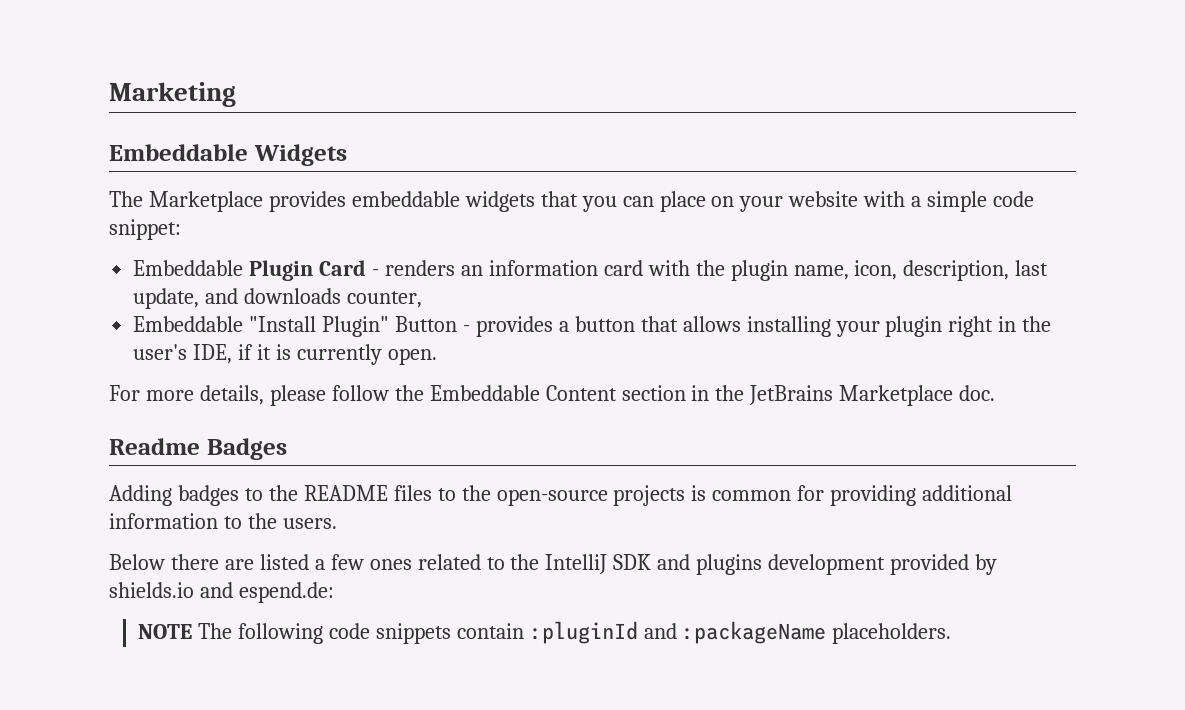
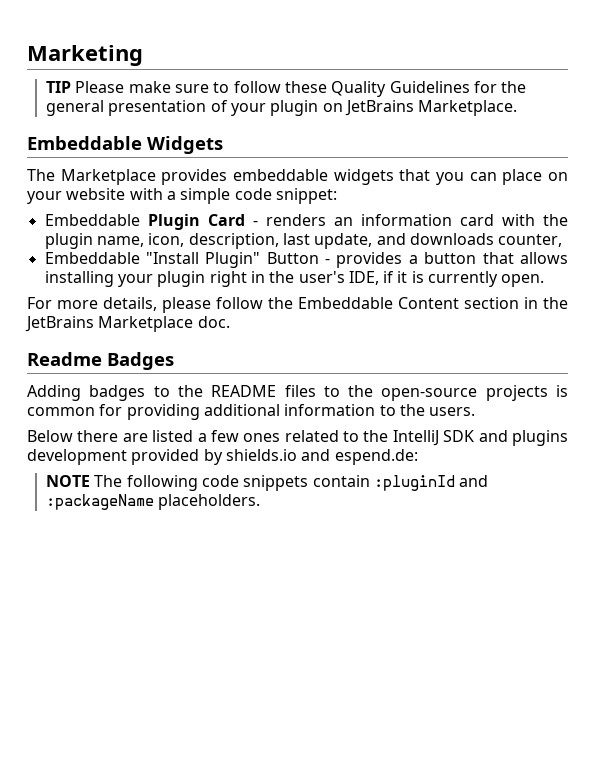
(236, 94) none -> [46,81,527,97] [46,100,518,116] // TIP Please make sure to follow these Quality Guidelines for the general presentation of your plugin on JetBrains Marketplace.

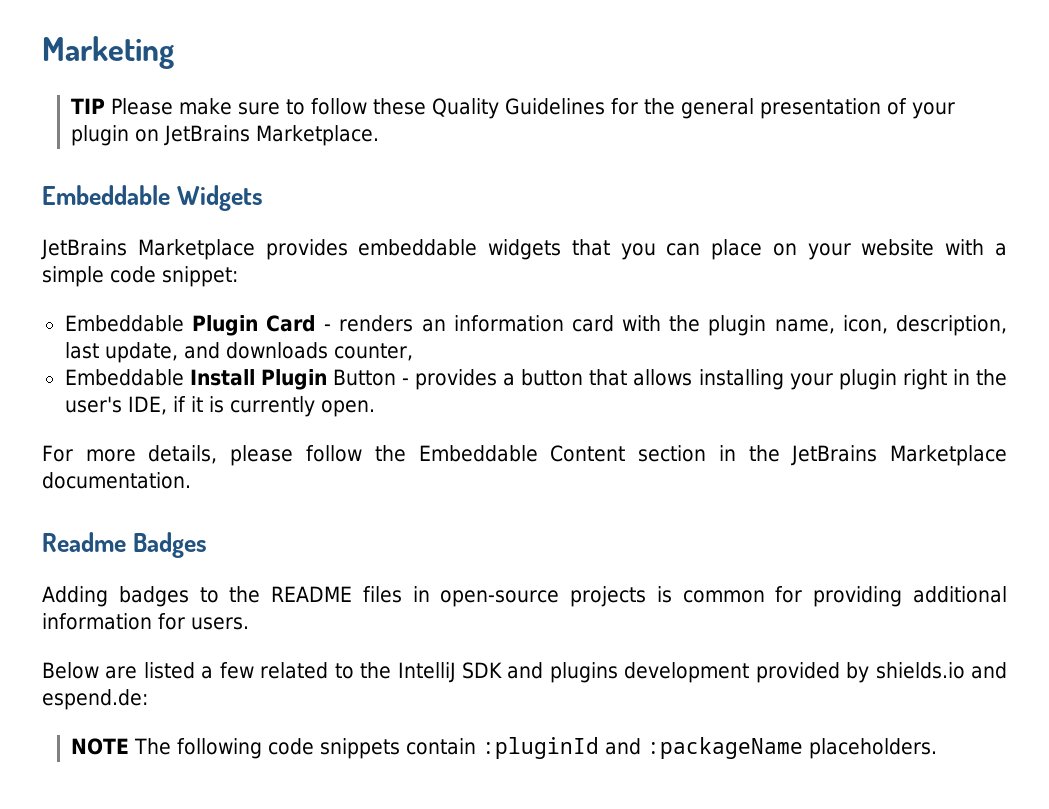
[27,169,55,181] The -> [41,239,127,260] JetBrains
[145,252,261,268] "Install Plugin" -> [189,369,327,390] Install Plugin
[197,316,230,328] doc. -> [42,472,191,489] documentation.
[323,385,374,397] to the -> [412,586,430,602] in
[379,404,425,416] to the -> [158,613,185,630] for
[77,430,119,442] there -> (99, 670) none
[243,433,281,442] ones -> (254, 670) none

